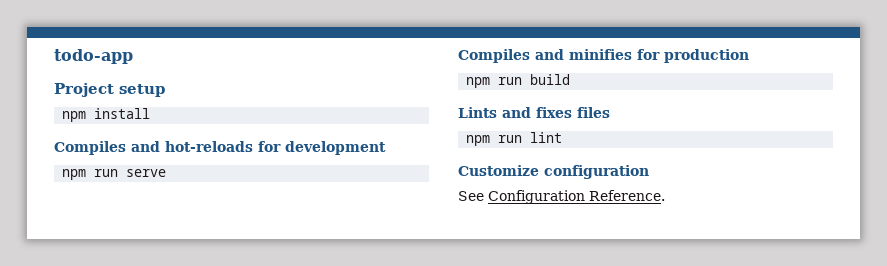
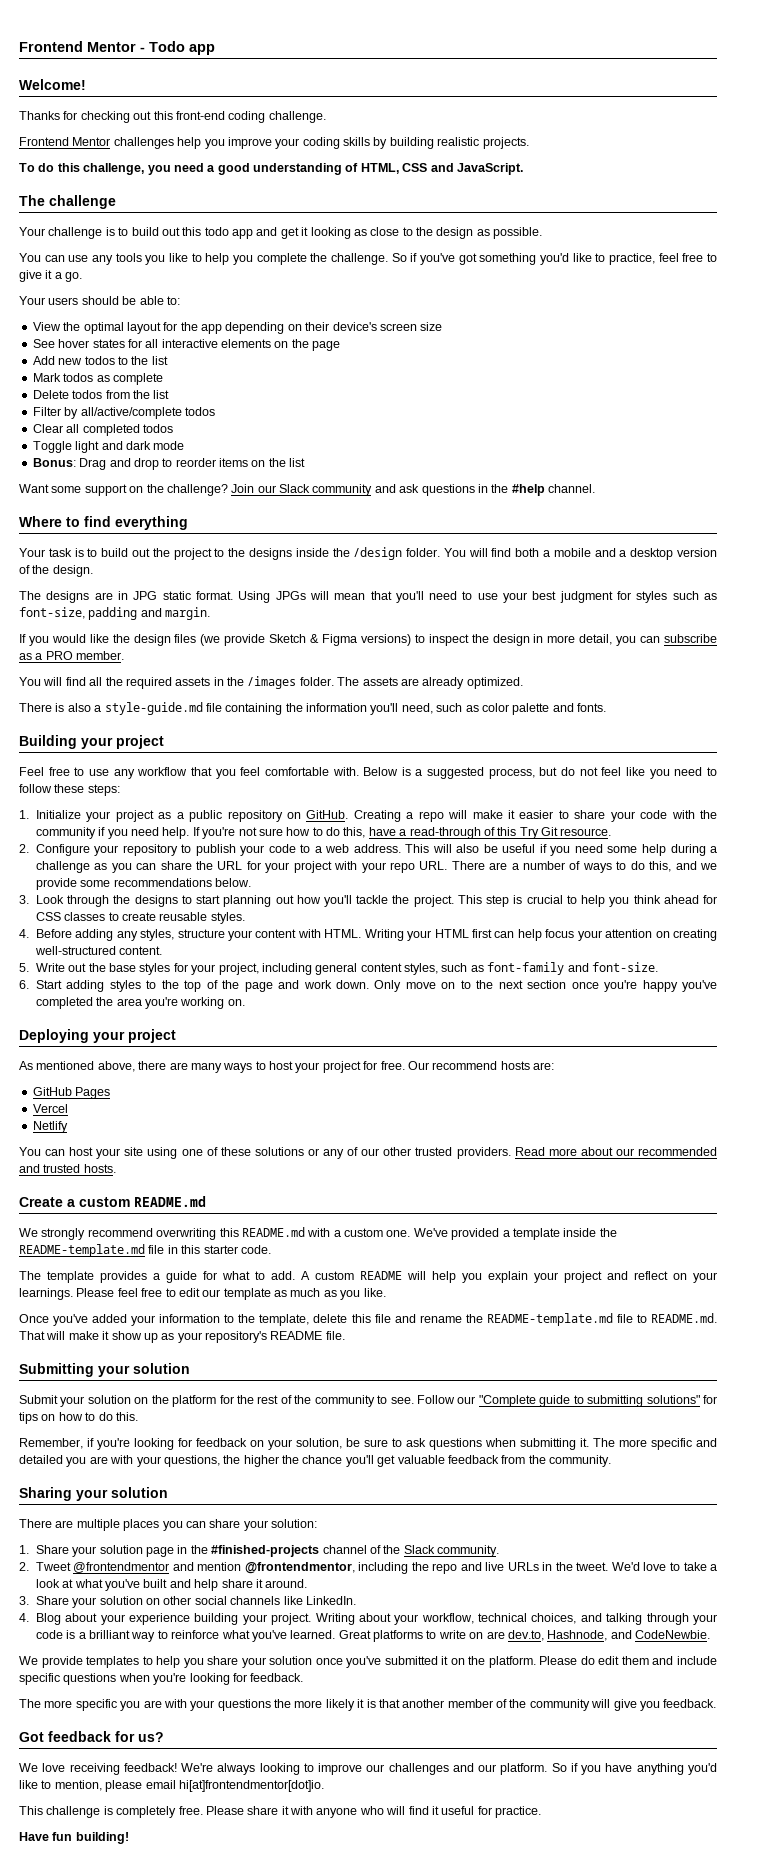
[54,49,133,64] [54,83,165,97] [62,108,151,122] [54,141,386,155] [62,169,167,180] [458,49,749,63] [466,74,571,88] [458,107,610,118] [466,132,563,146] [458,165,649,179] [458,190,665,204] todo-app // Project setup // npm install // Compiles and hot-reloads for development // npm run serve // Compiles and minifies for production // npm run build // Lints and fixes files // npm run lint // Customize configuration // See Configuration Reference. -> [19,41,215,55] [19,79,86,90] [19,111,326,123] [19,137,529,149] [19,163,523,175] [19,195,116,209] [19,227,543,239] [19,253,717,265] [19,270,83,282] [19,296,180,305] [32,322,443,334] [32,339,341,351] [32,356,168,365] [32,373,163,385] [32,390,170,399] [32,407,215,419] [32,424,173,436] [32,441,185,453] [32,458,306,470] [19,484,595,496] [19,516,188,530] [19,547,717,560] [19,565,93,577] [19,591,718,603] [19,607,211,620] [19,634,717,646] [19,651,125,660] [19,676,523,689] [19,702,606,715] [19,735,164,749] [19,767,718,779] [19,784,120,796] [19,810,718,822] [35,827,612,839] [19,844,717,856] [35,861,718,873] [35,878,252,890] [19,895,718,907] [35,912,245,924] [19,929,717,941] [34,946,163,955] [19,962,658,975] [19,980,717,992] [35,997,245,1009] [19,1029,176,1043] [19,1061,554,1073] [32,1087,111,1099] [32,1104,68,1113] [32,1121,68,1133] [19,1147,717,1159] [19,1164,116,1173] [19,1196,206,1207] [19,1227,617,1240] [19,1244,271,1257] [19,1271,717,1283] [19,1288,386,1300] [19,1313,717,1326] [19,1331,345,1343] [19,1363,190,1377] [19,1395,718,1407] [19,1412,138,1424] [19,1438,717,1450] [19,1455,611,1467] [19,1487,168,1501] [19,1519,317,1531] [19,1545,500,1557] [19,1562,717,1574] [35,1579,308,1591] [19,1596,356,1608] [19,1613,717,1625] [35,1630,711,1642] [19,1656,717,1668] [19,1673,304,1685] [19,1699,717,1711] [19,1731,164,1742] [19,1763,717,1775] [19,1780,324,1792] [19,1806,541,1818] [19,1832,129,1844] Frontend Mentor - Todo app // Welcome! // Thanks for checking out this front-end coding challenge. // Frontend Mentor challenges help you improve your coding skills by building realistic projects. // To do this challenge, you need a good understanding of HTML, CSS and JavaScript. // The challenge // Your challenge is to build out this todo app and get it looking as close to the design as possible. // You can use any tools you like to help you complete the challenge. So if you've got something you'd like to practice, feel free to give it a go. // Your users should be able to: // View the optimal layout for the app depending on their device's screen size // See hover states for all interactive elements on the page // Add new todos to the list // Mark todos as complete // Delete todos from the list // Filter by all/active/complete todos // Clear all completed todos // Toggle light and dark mode // Bonus: Drag and drop to reorder items on the list // Want some support on the challenge? Join our Slack community and ask questions in the #help channel. // Where to find everything // Your task is to build out the project to the designs inside the /design folder. You will find both a mobile and a desktop version of the design. // The designs are in JPG static format. Using JPGs will mean that you'll need to use your best judgment for styles such as font-size, padding and margin. // If you would like the design files (we provide Sketch & Figma versions) to inspect the design in more detail, you can subscribe as a PRO member. // You will find all the required assets in the /images folder. The assets are already optimized. // There is also a style-guide.md file containing the information you'll need, such as color palette and fonts. // Building your project // Feel free to use any workflow that you feel comfortable with. Below is a suggested process, but do not feel like you need to follow these steps: // 1. Initialize your project as a public repository on GitHub. Creating a repo will make it easier to share your code with the community if you need help. If you're not sure how to do this, have a read-through of this Try Git resource. // 2. Configure your repository to publish your code to a web address. This will also be useful if you need some help during a challenge as you can share the URL for your project with your repo URL. There are a number of ways to do this, and we provide some recommendations below. // 3. Look through the designs to start planning out how you'll tackle the project. This step is crucial to help you think ahead for CSS classes to create reusable styles. // 4. Before adding any styles, structure your content with HTML. Writing your HTML first can help focus your attention on creating well-structured content. // 5. Write out the base styles for your project, including general content styles, such as font-family and font-size. // 6. Start adding styles to the top of the page and work down. Only move on to the next section once you're happy you've completed the area you're working on. // Deploying your project // As mentioned above, there are many ways to host your project for free. Our recommend hosts are: // GitHub Pages // Vercel // Netlify // You can host your site using one of these solutions or any of our other trusted providers. Read more about our recommended and trusted hosts. // Create a custom README.md // We strongly recommend overwriting this README.md with a custom one. We've provided a template inside the README-template.md file in this starter code. // The template provides a guide for what to add. A custom README will help you explain your project and reflect on your learnings. Please feel free to edit our template as much as you like. // Once you've added your information to the template, delete this file and rename the README-template.md file to README.md. That will make it show up as your repository's README file. // Submitting your solution // Submit your solution on the platform for the rest of the community to see. Follow our "Complete guide to submitting solutions" for tips on how to do this. // Remember, if you're looking for feedback on your solution, be sure to ask questions when submitting it. The more specific and detailed you are with your questions, the higher the chance you'll get valuable feedback from the community. // Sharing your solution // There are multiple places you can share your solution: // 1. Share your solution page in the #finished-projects channel of the Slack community. // 2. Tweet @frontendmentor and mention @frontendmentor, including the repo and live URLs in the tweet. We'd love to take a look at what you've built and help share it around. // 3. Share your solution on other social channels like LinkedIn. // 4. Blog about your experience building your project. Writing about your workflow, technical choices, and talking through your code is a brilliant way to reinforce what you've learned. Great platforms to write on are dev.to, Hashnode, and CodeNewbie. // We provide templates to help you share your solution once you've submitted it on the platform. Please do edit them and include specific questions when you're looking for feedback. // The more specific you are with your questions the more likely it is that another member of the community will give you feedback. // Got feedback for us? // We love receiving feedback! We're always looking to improve our challenges and our platform. So if you have anything you'd like to mention, please email hi[at]frontendmentor[dot]io. // This challenge is completely free. Please share it with anyone who will find it useful for practice. // Have fun building!

